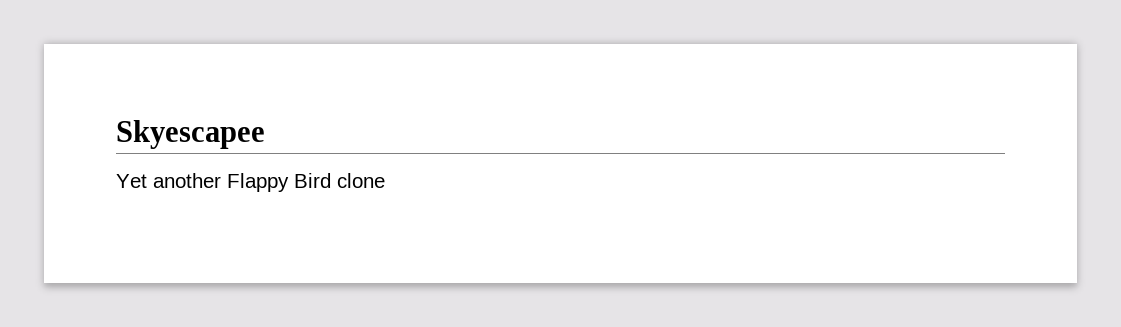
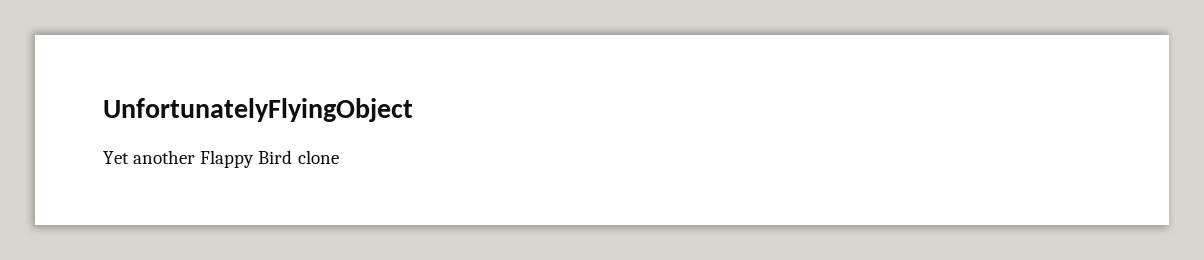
[116,120,265,149] Skyescapee -> [103,98,413,122] UnfortunatelyFlyingObject

